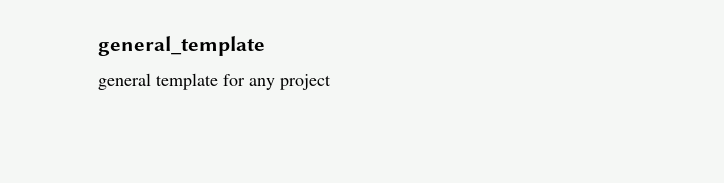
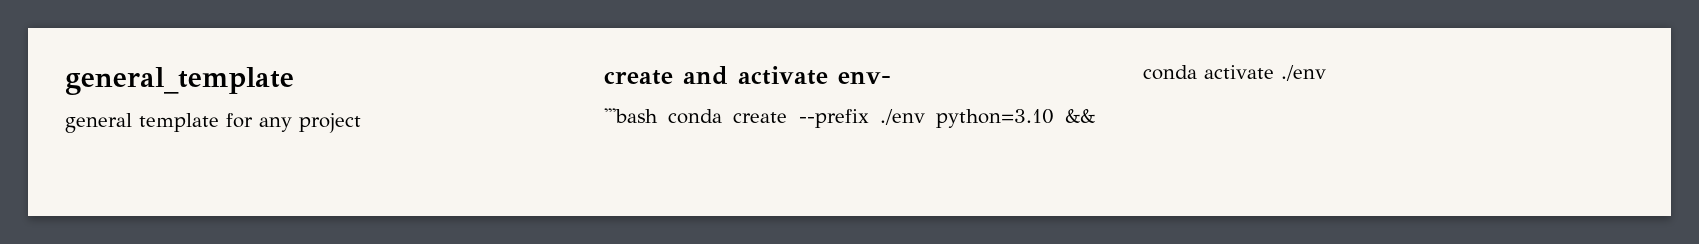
(331, 82) none -> [604,66,891,85] [604,108,1095,128] [1143,65,1326,81] // create and activate env- // '''bash conda create --prefix ./env python=3.10 && conda activate ./env

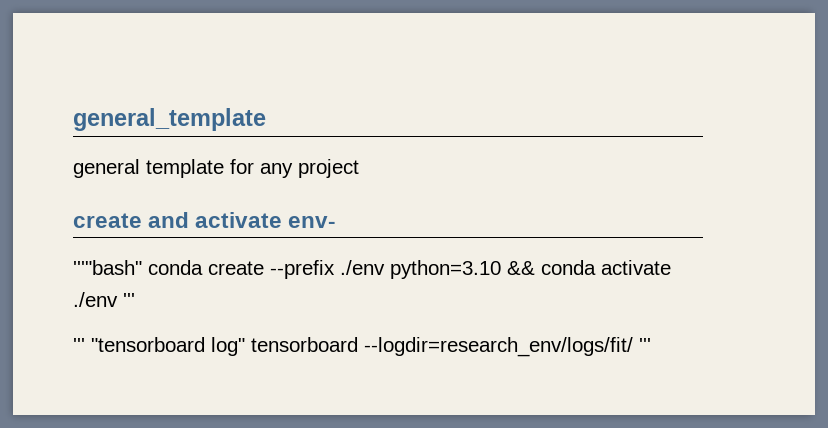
[604,108,658,123] '''bash -> [73,260,142,275] '''"bash"
(1326, 73) none -> [123,293,135,307] [73,337,651,357] ''' // ''' "tensorboard log" tensorboard --logdir=research_env/logs/fit/ '''

